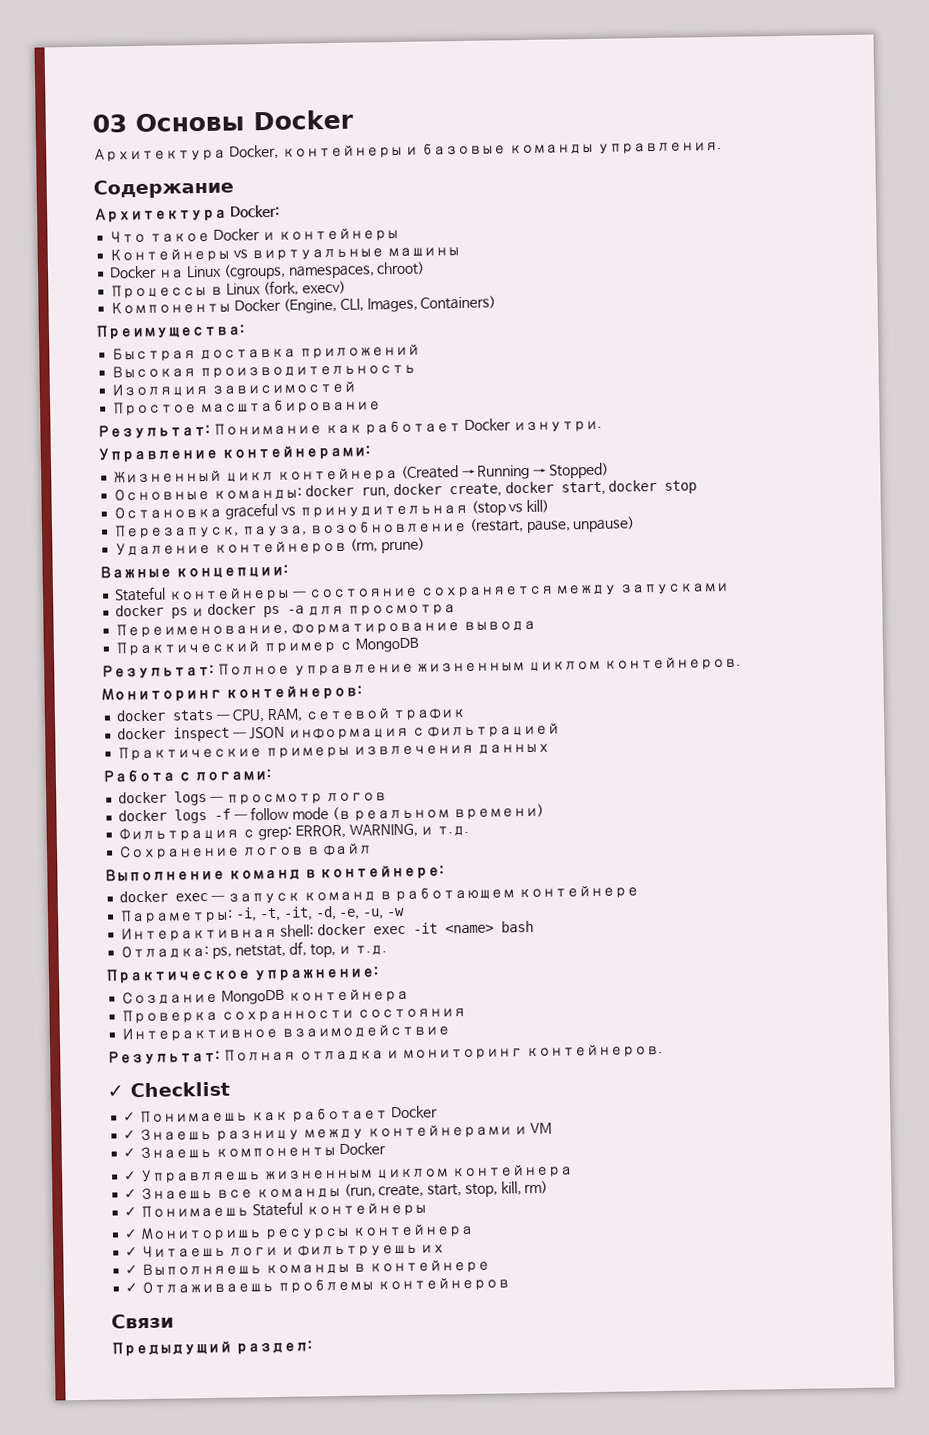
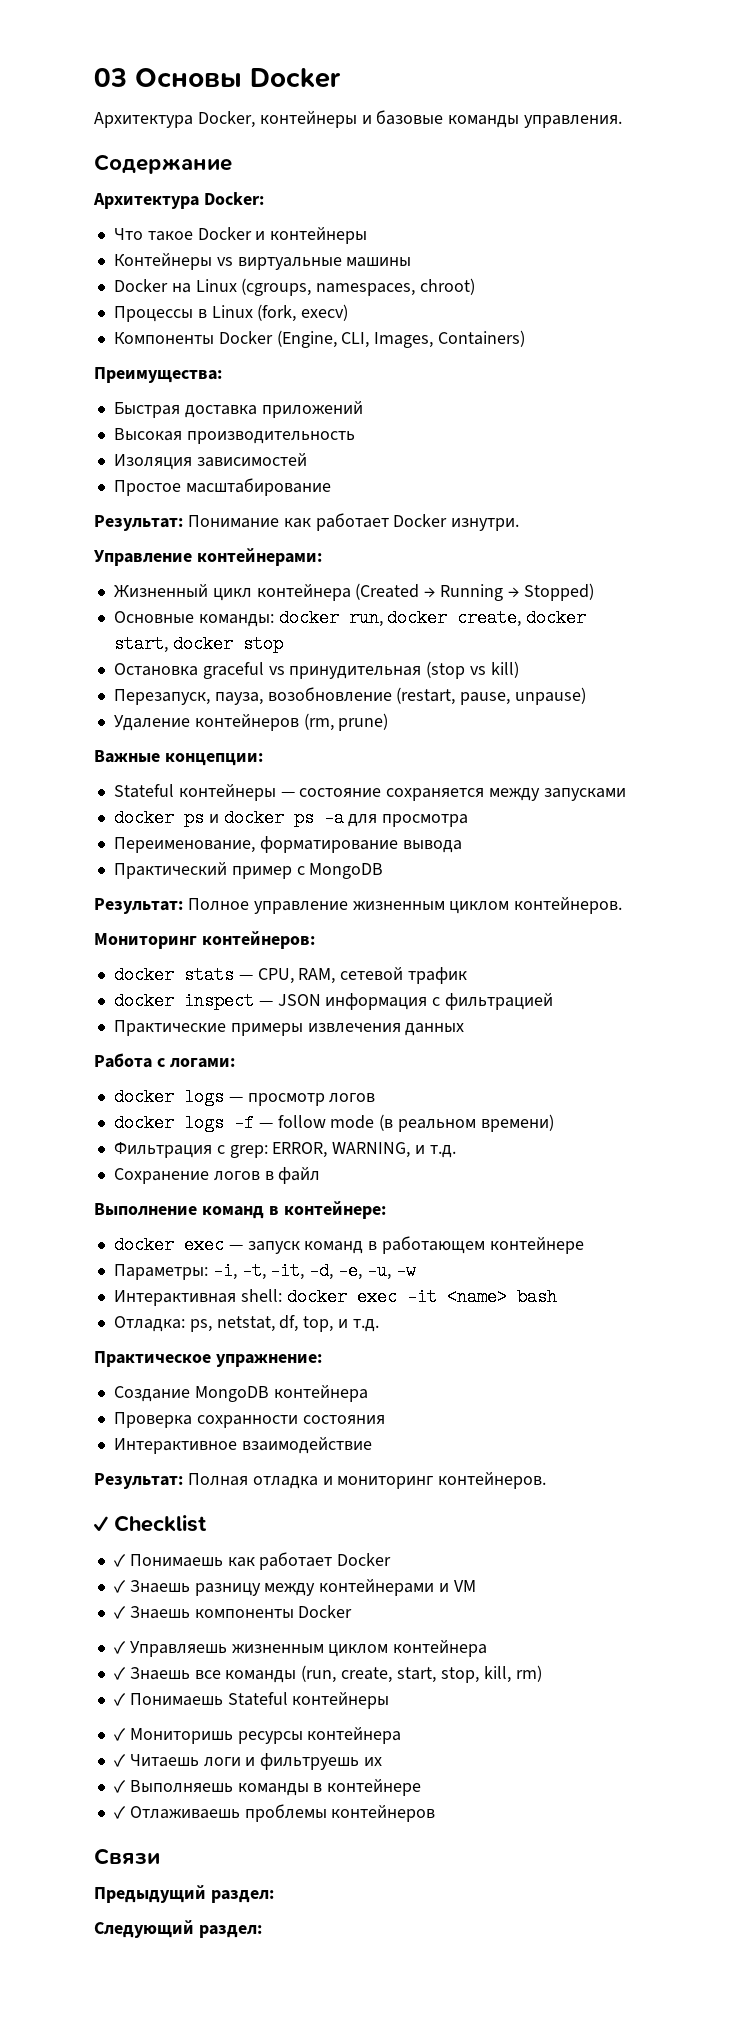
(312, 1347) none -> [94,1920,262,1938] // Следующий раздел:

